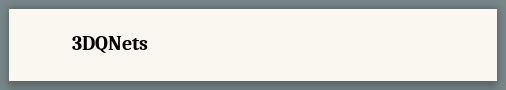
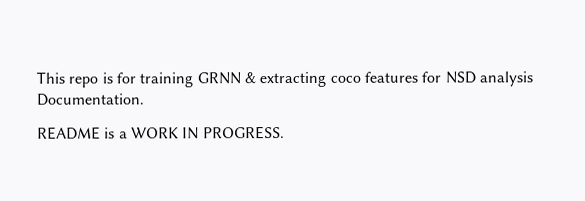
[72,36,148,54] 3DQNets -> [36,71,533,88] [36,93,145,106] [37,126,285,140] This repo is for training GRNN & extracting coco features for NSD analysis Documentation. // README is a WORK IN PROGRESS.

